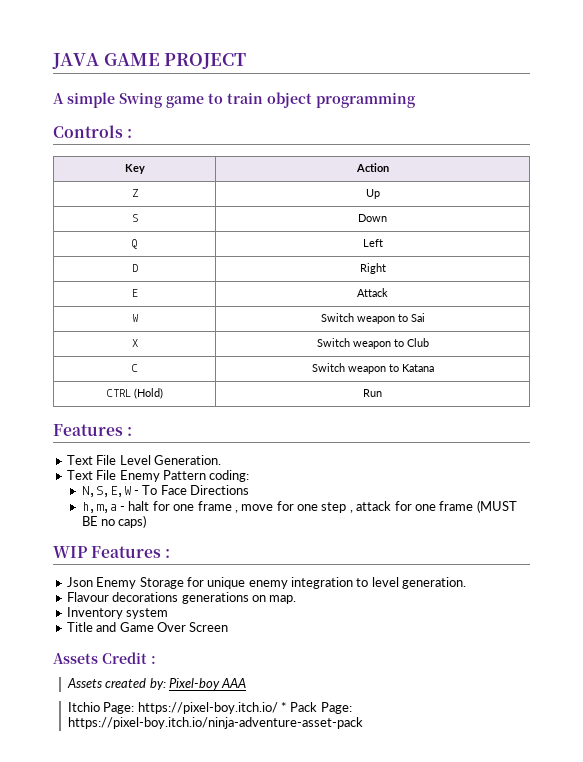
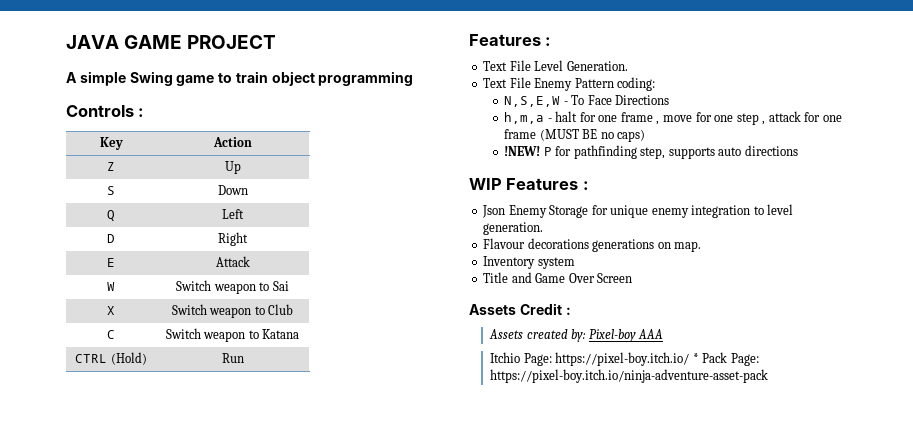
(147, 521) none -> [504,145,798,159] // !NEW! P for pathfinding step, supports auto directions

